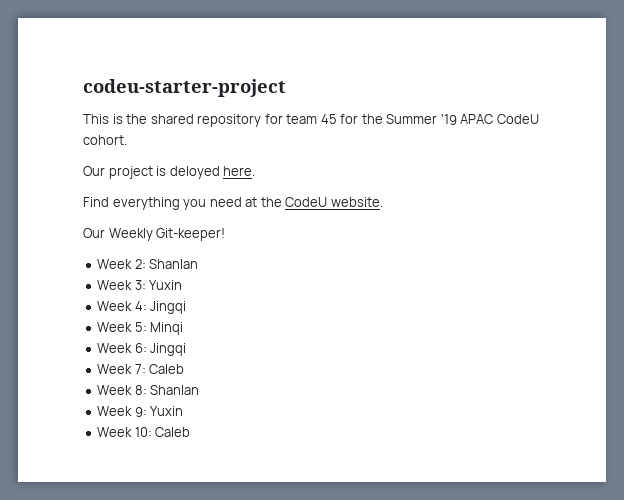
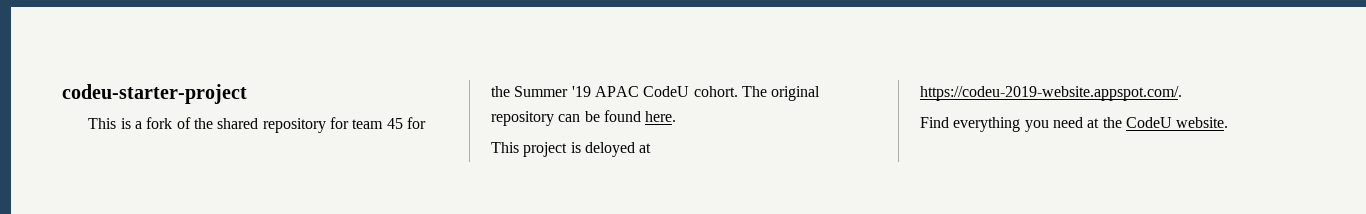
(123, 119) none -> [135,117,191,129] a fork of
[83,166,105,176] // Our -> [741,86,821,101] [491,110,677,126] [491,142,519,153] The original repository can be found here. // This
[223,166,256,176] here. -> [639,143,652,153] [920,86,1182,101] at https://codeu-2019-website.appspot.com/.
[83,228,226,241] [97,259,199,269] [97,280,183,290] [97,301,187,314] [97,322,184,335] [97,343,187,356] [97,364,185,374] [97,385,200,395] [97,406,184,417] [97,427,191,437] // Our Weekly Git-keeper! // Week 2: Shanlan // Week 3: Yuxin // Week 4: Jingqi // Week 5: Minqi // Week 6: Jingqi // Week 7: Caleb // Week 8: Shanlan // Week 9: Yuxin // Week 10: Caleb -> (1229, 122) none

